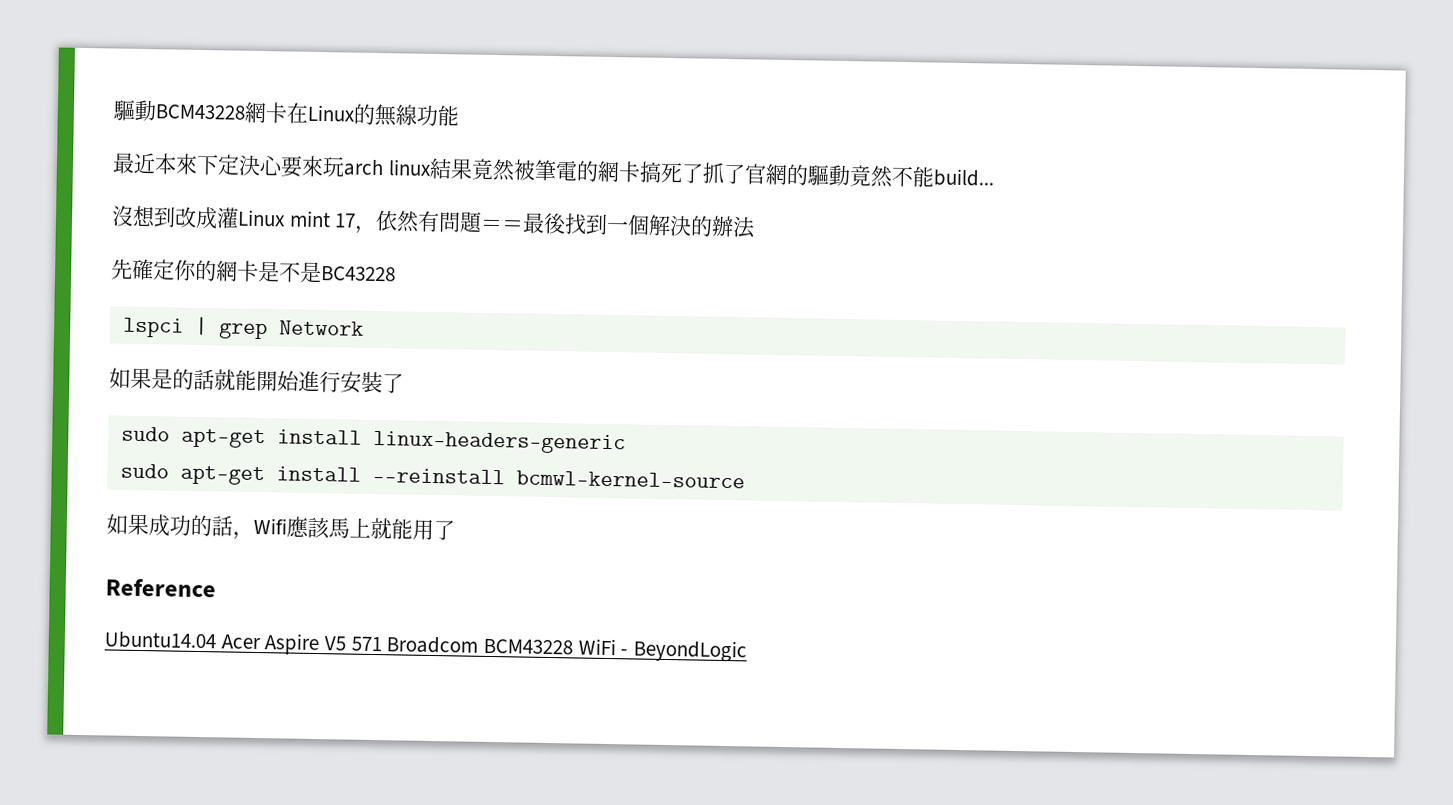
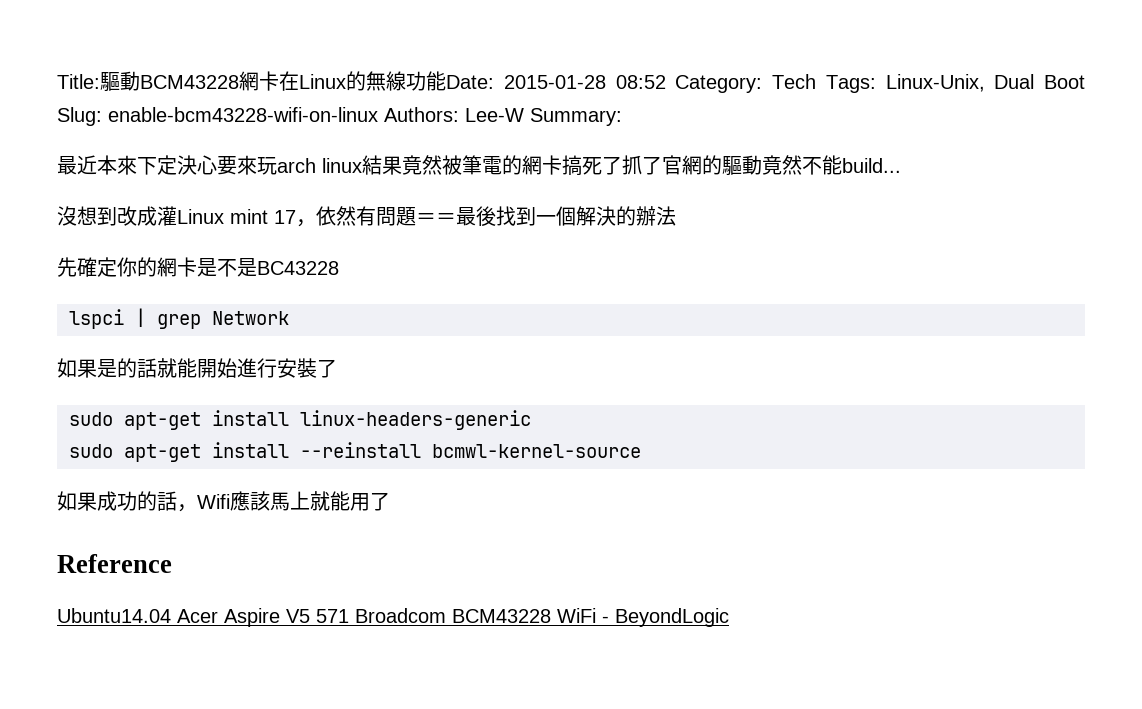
(112, 110) none -> [57,74,100,89] Title:
(460, 116) none -> [446,74,1085,93] [57,107,622,126] Date: 2015-01-28 08:52 Category: Tech Tags: Linux-Unix, Dual Boot Slug: enable-bcm43228-wifi-on-linux Authors: Lee-W Summary:

